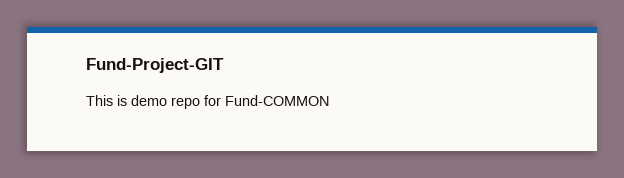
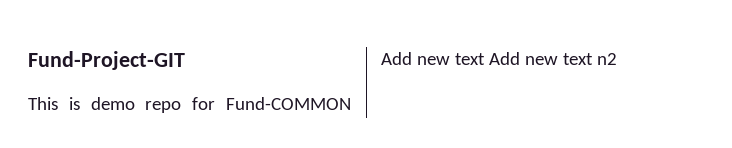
(329, 100) none -> [381,52,617,65] Add new text Add new text n2

